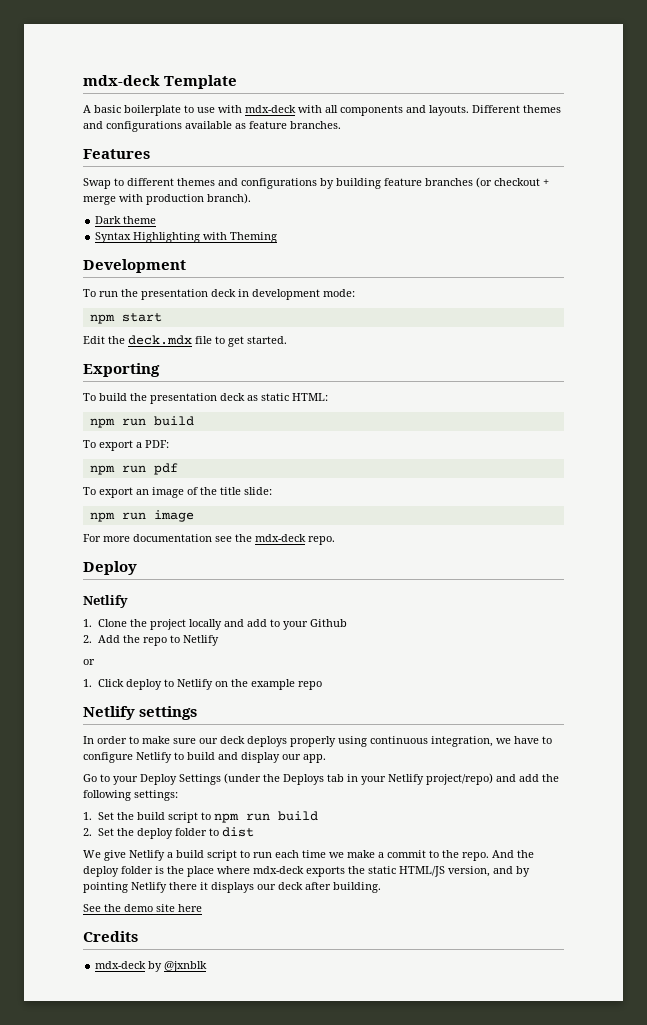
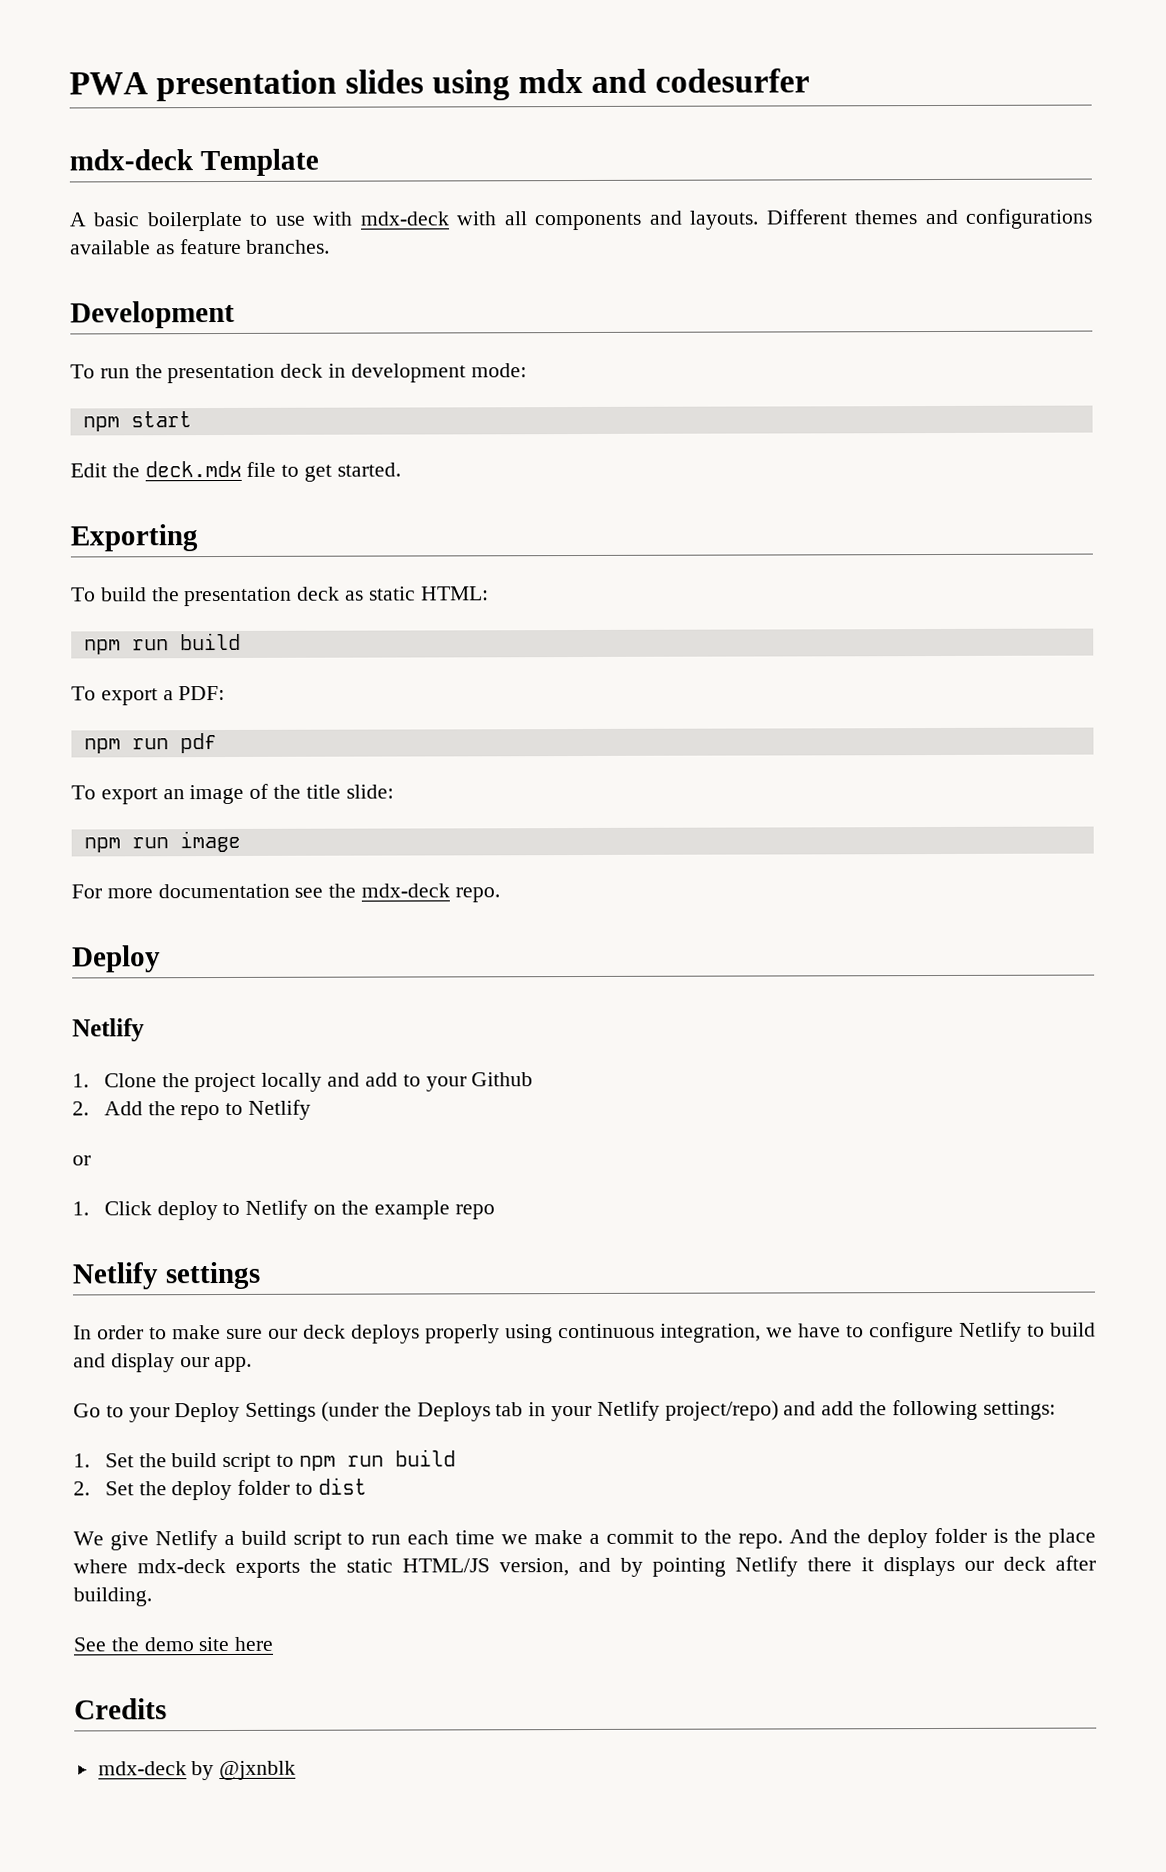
(83, 80) none -> [69,68,811,102] PWA presentation slides using mdx and codesurfer //
[83,149,150,159] [83,177,549,189] [83,193,251,205] [95,216,157,224] [95,232,278,243] // Features // Swap to different themes and configurations by building feature branches (or checkout + merge with production branch). // Dark theme // Syntax Highlighting with Theming -> (331, 246) none

